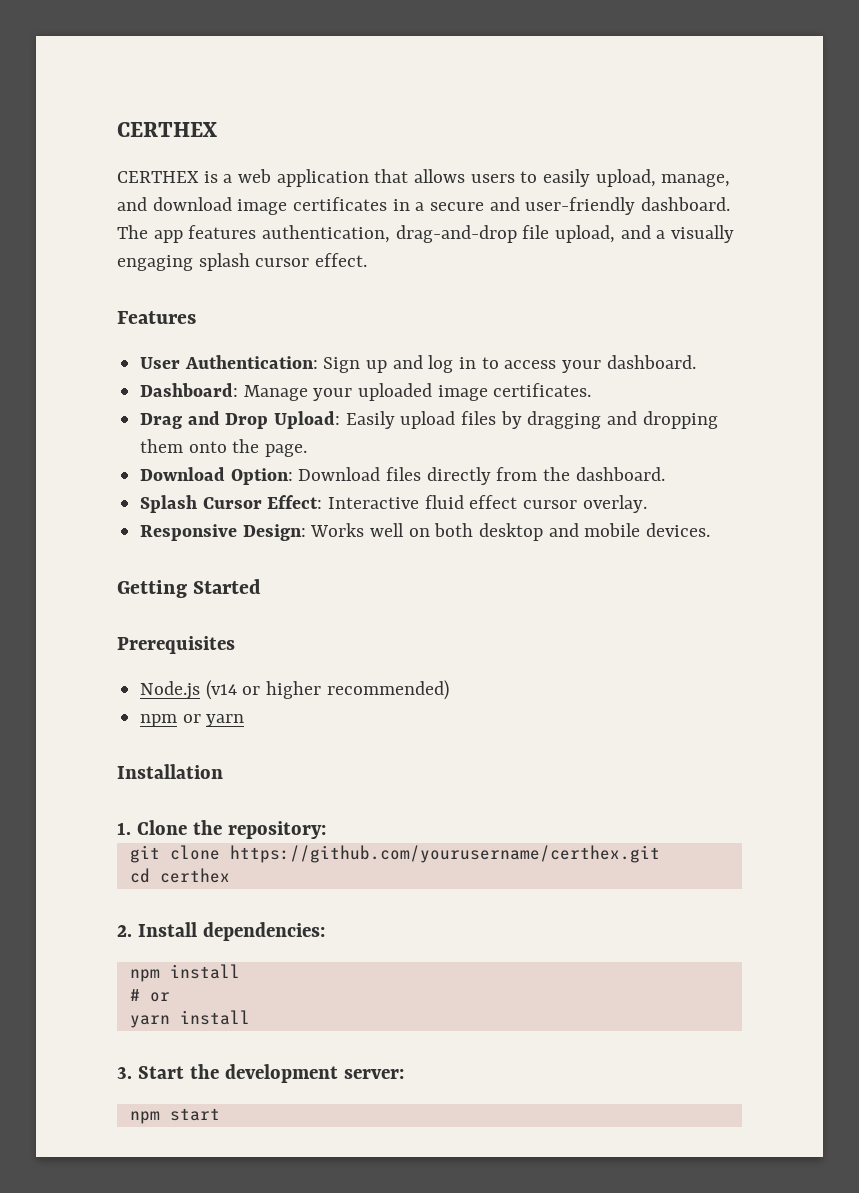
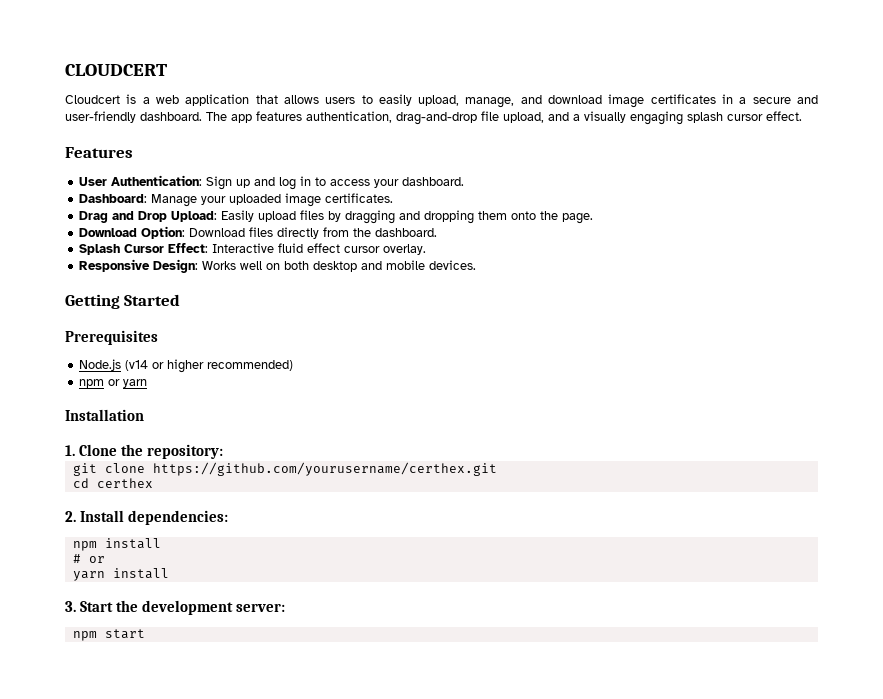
[117,122,217,137] [117,171,199,183] CERTHEX // CERTHEX -> [65,64,167,76] [65,95,120,104] CLOUDCERT // Cloudcert

